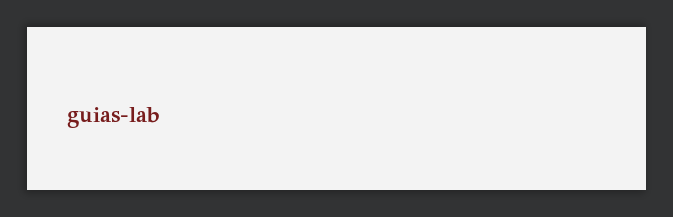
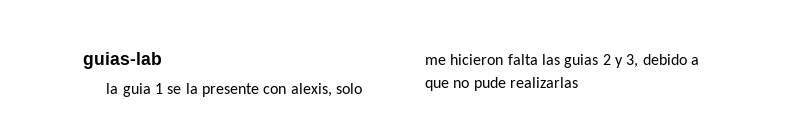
(160, 117) none -> [106,83,363,97] [425,54,699,68] [425,77,578,91] // la guia 1 se la presente con alexis, solo me hicieron falta las guias 2 y 3, debido a que no pude realizarlas

